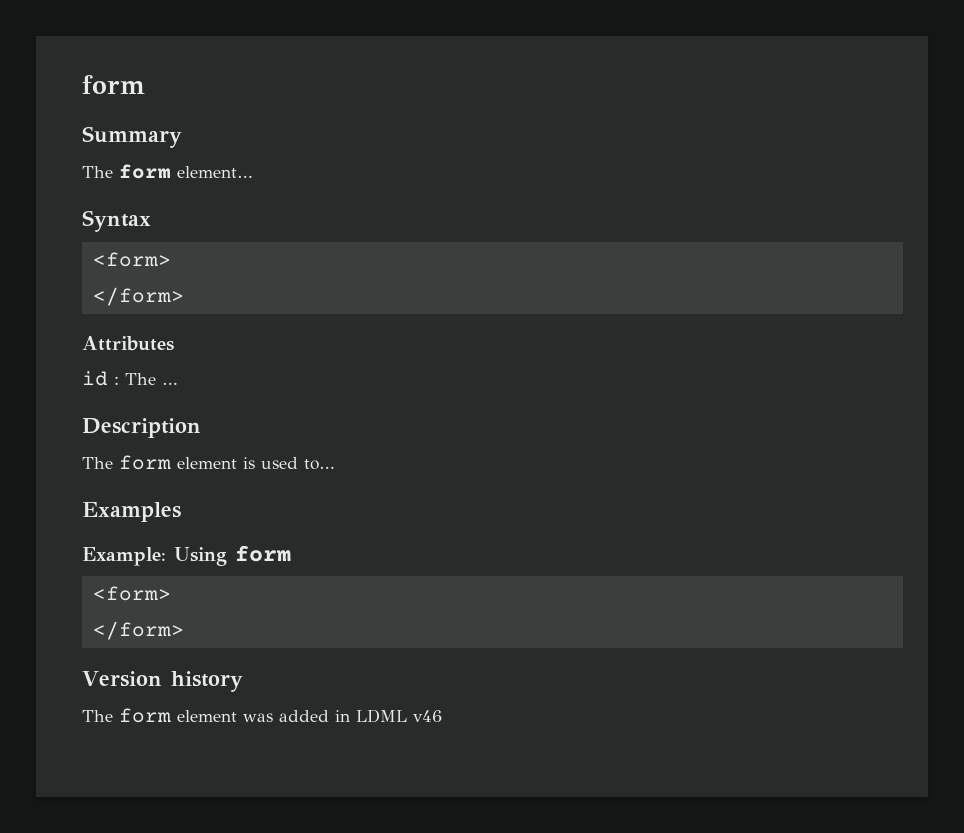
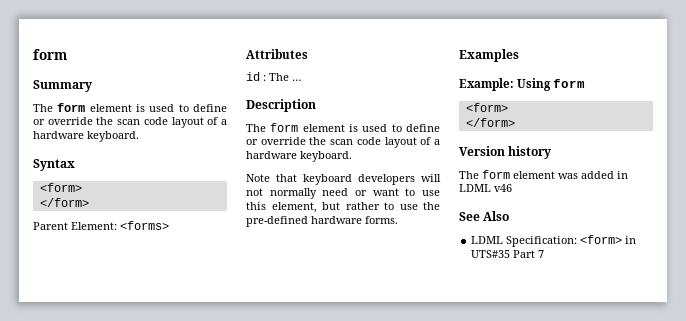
[177,166,252,178] element… -> [89,104,227,112] [33,117,227,128] [33,131,139,142] element is used to define or override the scan code layout of a hardware keyboard.
(184, 296) none -> [33,221,169,230] // Parent Element: <forms>
[304,459,334,470] to… -> [391,124,440,132] [246,137,440,148] [246,151,352,162] [246,174,441,185] [246,188,440,199] [246,202,440,213] [246,216,398,227] to define or override the scan code layout of a hardware keyboard. // Note that keyboard developers will not normally need or want to use this element, but rather to use the pre-defined hardware forms.
(442, 716) none -> [459,211,510,221] [471,235,637,247] [471,250,545,258] // See Also // LDML Specification: <form> in UTS#35 Part 7

